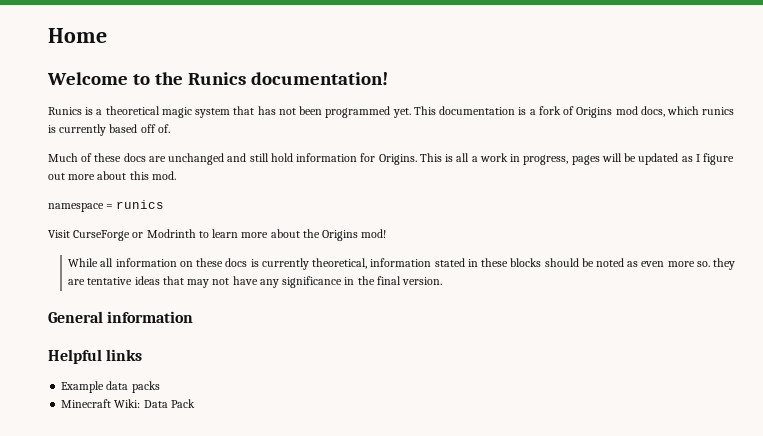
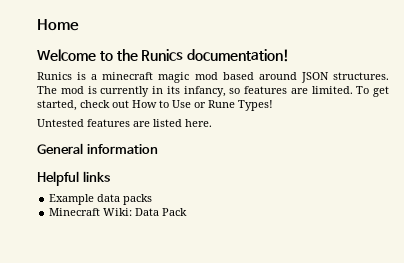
[105,106,735,118] [48,124,170,136] [48,153,735,165] [48,171,176,180] [48,200,165,212] [48,229,387,241] [68,258,736,270] [68,276,443,288] theoretical magic system that has not been programmed yet. This documentation is a fork of Origins mod docs, which runics is currently based off of. // Much of these docs are unchanged and still hold information for Origins. This is all a work in progress, pages will be updated as I figure out more about this mod. // namespace = runics // Visit CurseForge or Modrinth to learn more about the Origins mod! // While all information on these docs is currently theoretical, information stated in these blocks should be noted as even more so. they are tentative ideas that may not have any significance in the final version. -> [102,72,389,83] [37,86,389,97] [37,100,273,111] [37,119,212,127] minecraft magic mod based around JSON structures. The mod is currently in its infancy, so features are limited. To get started, check out How to Use or Rune Types! // Untested features are listed here.

